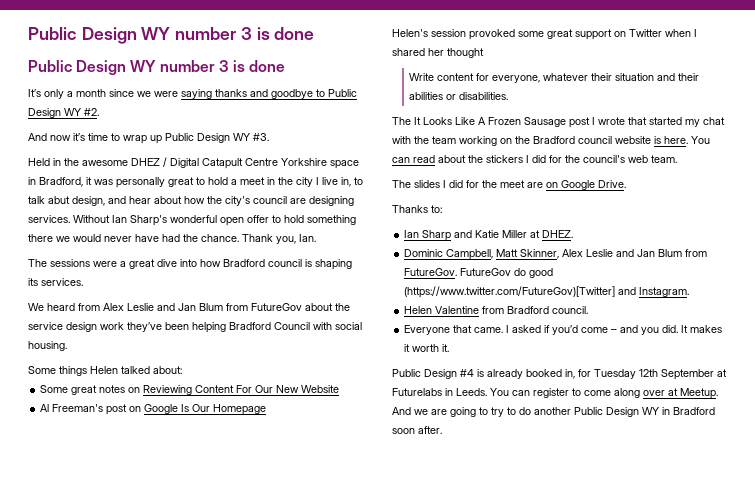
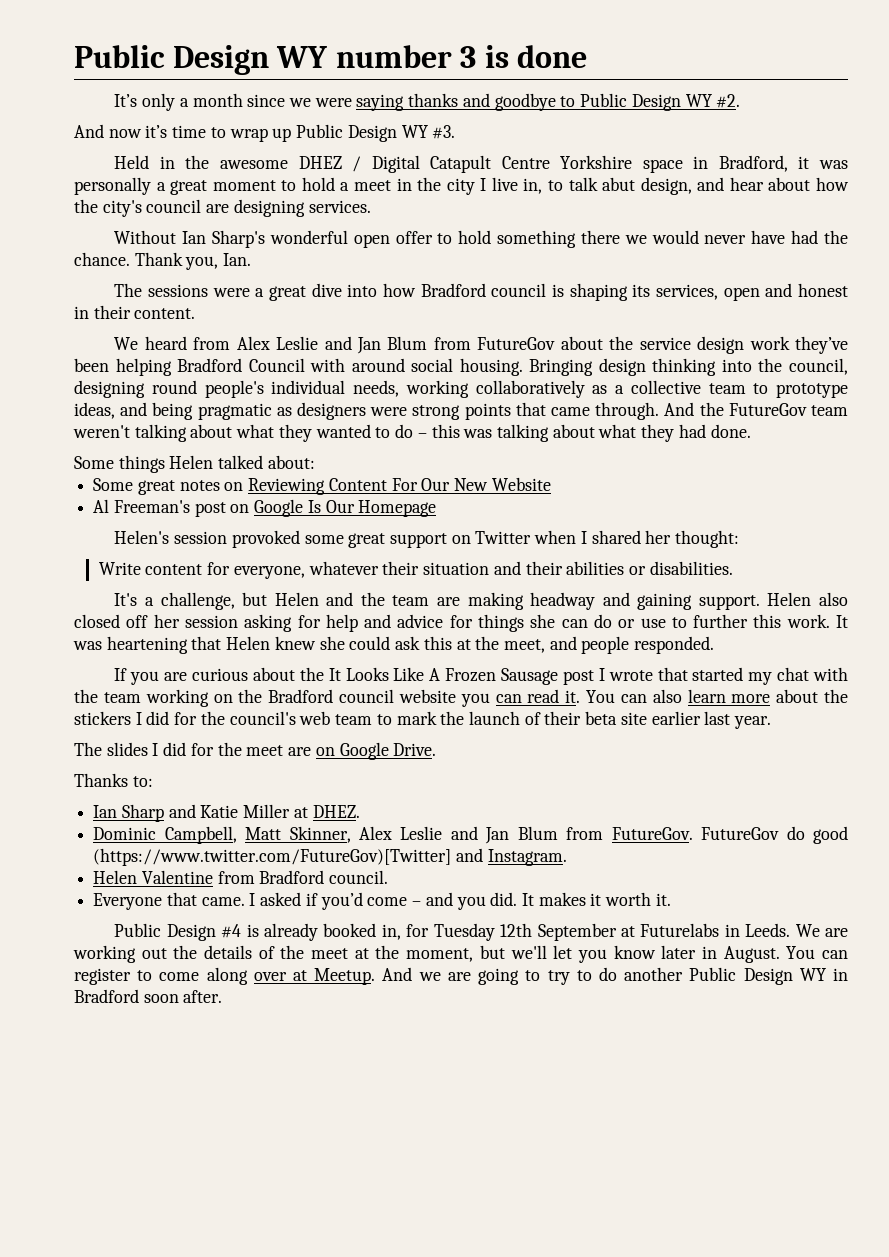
[28,27,315,44] [28,60,286,75] Public Design WY number 3 is done // Public Design WY number 3 is done -> [74,45,588,75] Public Design WY number 3 is done
[168,177,194,187] great -> [156,180,276,195] a great moment
(70, 219) none -> (371, 206) //
[41,278,83,286] services. -> [656,283,848,301] [74,305,196,319] services, open and honest in their content.
(332, 326) none -> [351,358,405,372] around
(67, 346) none -> [529,358,849,376] [74,380,848,398] [74,402,849,420] [73,424,751,442] Bringing design thinking into the council, designing round people's individual needs, working collaboratively as a collective team to prototype ideas, and being pragmatic as designers were strong points that came through. And the FutureGov team weren't talking about what they wanted to do – this was talking about what they had done.
[447,48,484,58] thought -> [675,530,740,548] thought:
[392,117,411,125] The -> [114,592,849,610] [74,614,848,632] [73,636,715,654] [114,667,324,685] It's a challenge, but Helen and the team are making headway and gaining support. Helen also closed off her session asking for help and advice for things she can do or use to further this work. It was heartening that Helen knew she could ask this at the meet, and people responded. // If you are curious about the
[654,136,710,144] [392,155,435,163] is here. You can read -> [460,689,771,707] you can read it. You can also learn more
[651,155,677,163] team. -> [335,711,772,729] team to mark the launch of their beta site earlier last year.
(487, 392) none -> [795,924,848,937] [73,945,780,963] We are working out the details of the meet at the moment, but we'll let you know later in August.

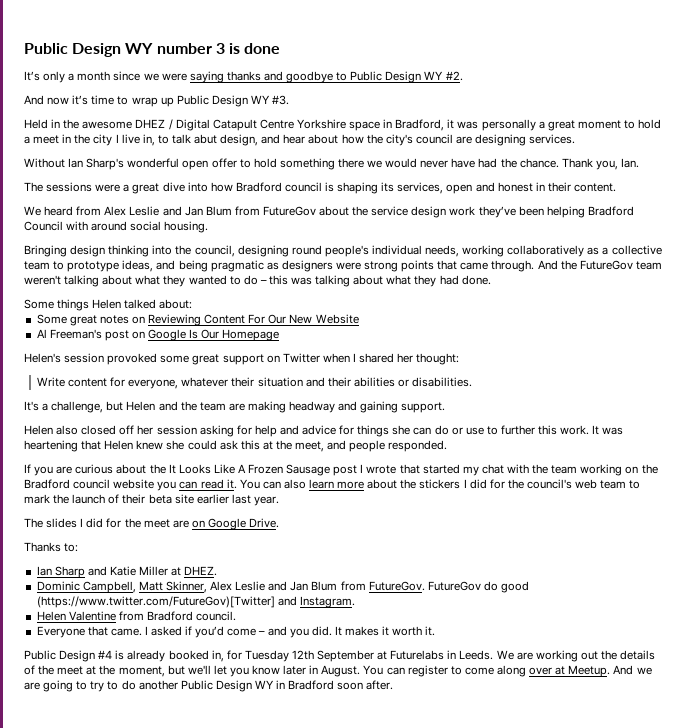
(523, 367) none -> (209, 227) //
(760, 602) none -> (446, 407) //

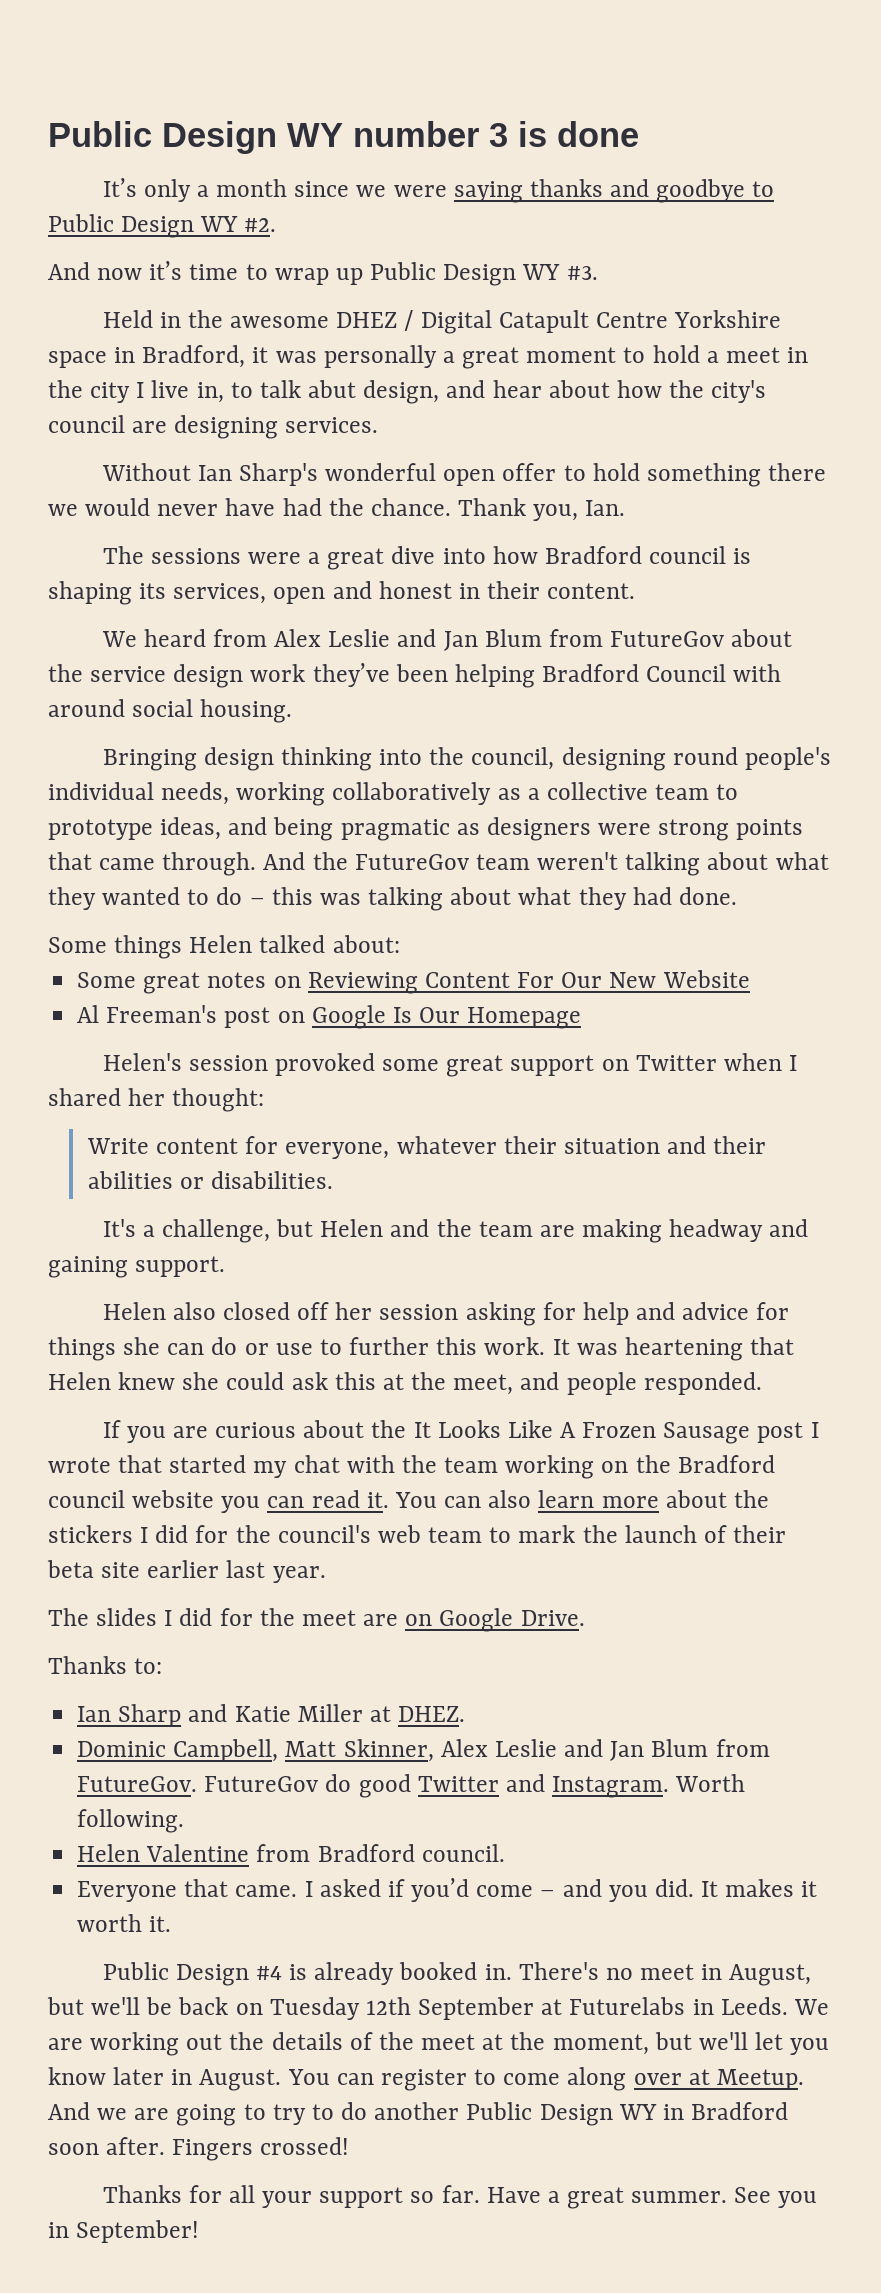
[36,596,275,608] (https://www.twitter.com/FutureGov)[Twitter] -> [417,1776,499,1792] Twitter
(355, 602) none -> [675,1774,746,1792] [77,1809,185,1833] Worth following.
[211,650,242,662] in, for -> [484,1962,812,1986] [47,1997,263,2015] in. There's no meet in August, but we'll be back on
(394, 685) none -> [172,2137,350,2161] [102,2185,818,2209] [48,2220,200,2243] Fingers crossed! // Thanks for all your support so far. Have a great summer. See you in September!

